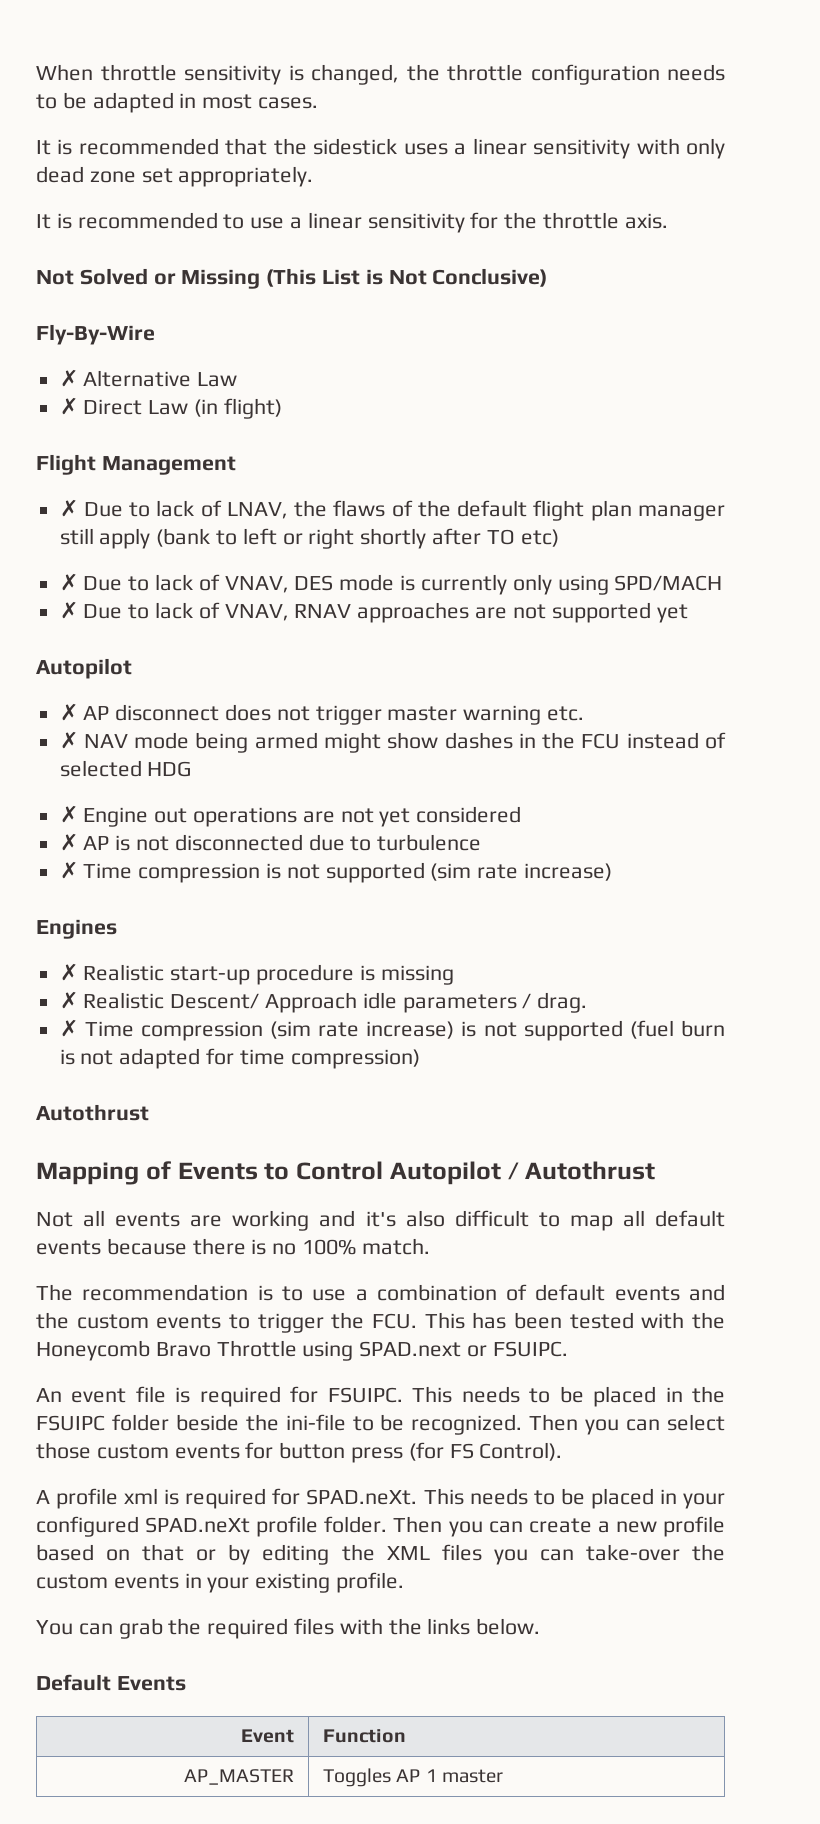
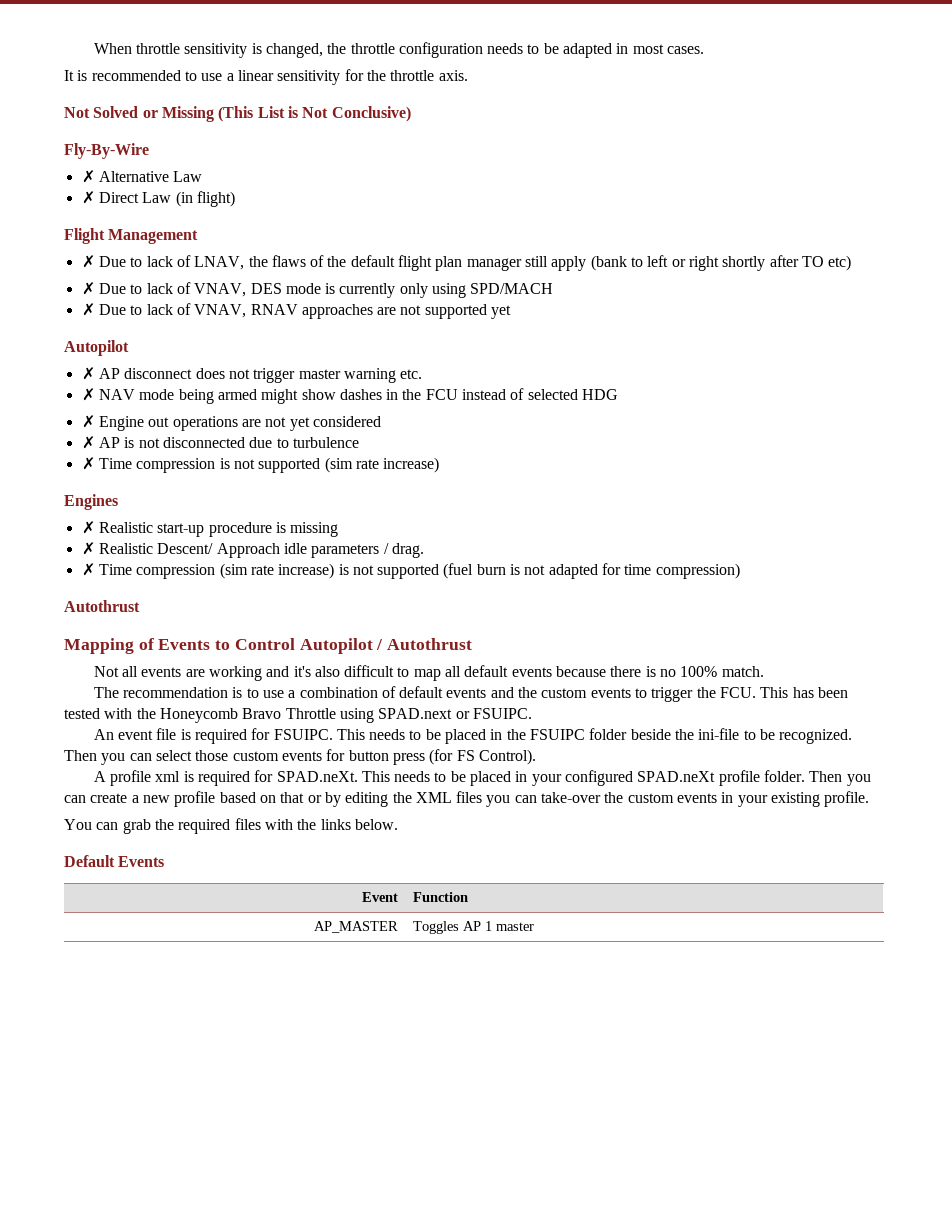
[36,138,725,159] [36,166,314,187] // It is recommended that the sidestick uses a linear sensitivity with only dead zone set appropriately. -> (705, 50) none

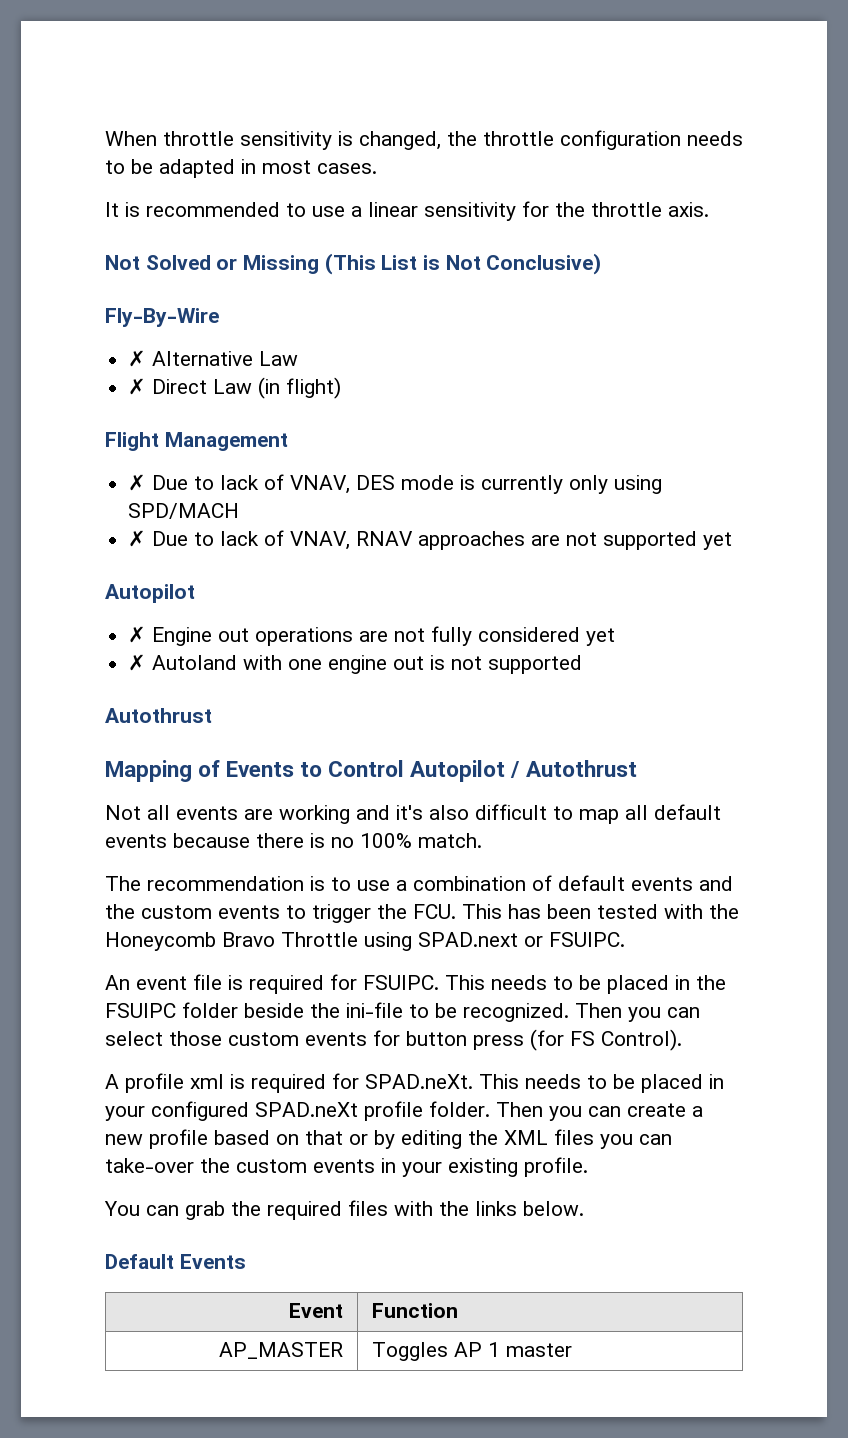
[81,255,852,271] // ✗ Due to lack of LNAV, the flaws of the default flight plan manager still apply (bank to left or right shortly after TO etc) -> (288, 441) none
[81,367,423,383] [81,388,619,404] // ✗ AP disconnect does not trigger master warning etc. // ✗ NAV mode being armed might show dashes in the FCU instead of selected HDG -> (195, 593) none
[289,416,381,431] [81,436,359,449] [81,457,440,473] [64,494,118,510] [81,521,339,537] [81,542,424,558] [81,563,740,579] yet considered // ✗ AP is not disconnected due to turbulence // ✗ Time compression is not supported (sim rate increase) // Engines // ✗ Realistic start-up procedure is missing // ✗ Realistic Descent/ Approach idle parameters / drag. // ✗ Time compression (sim rate increase) is not supported (fuel burn is not adapted for time compression) -> [431,626,616,646] [128,654,583,674] fully considered yet // ✗ Autoland with one engine out is not supported

